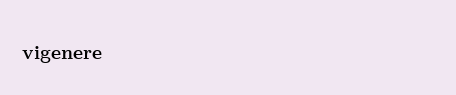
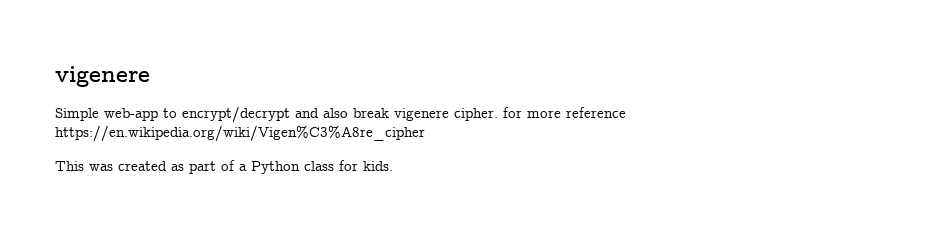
[22,46,102,63] vigenere -> [55,66,150,87] [55,106,626,123] [55,125,425,142] [55,160,393,174] vigenere // Simple web-app to encrypt/decrypt and also break vigenere cipher. for more reference https://en.wikipedia.org/wiki/Vigen%C3%A8re_cipher // This was created as part of a Python class for kids.

